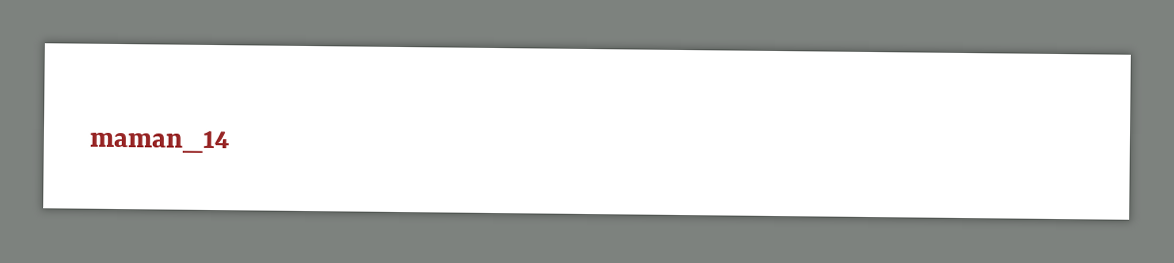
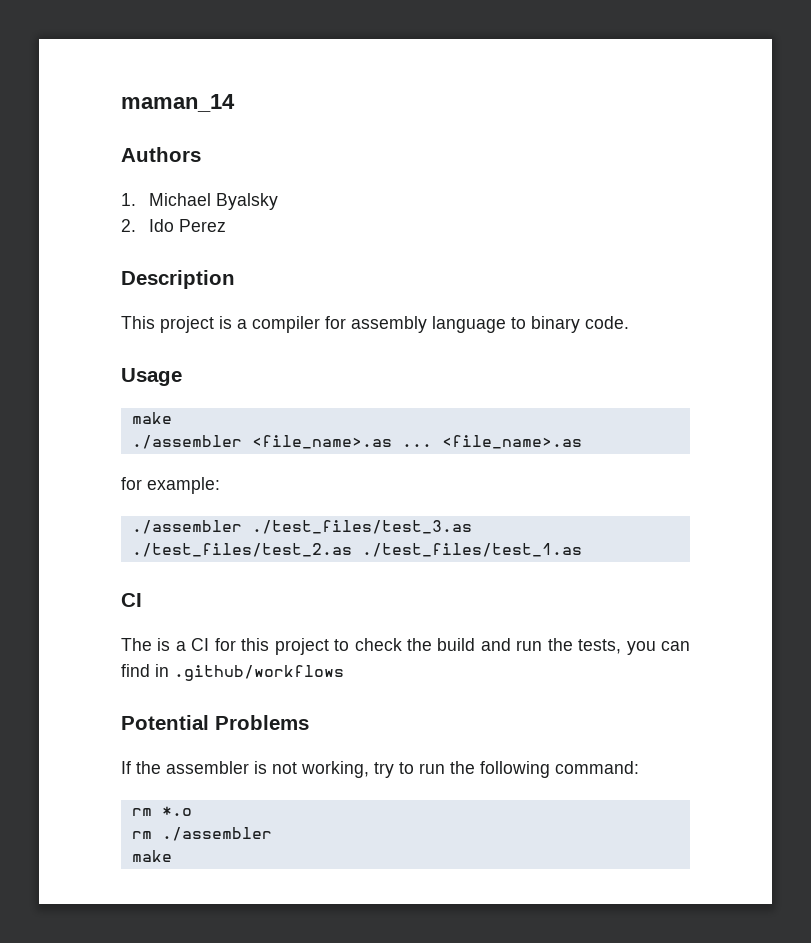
(229, 141) none -> [121,147,201,162] [121,193,279,210] [121,219,227,232] [121,270,235,289] [121,316,629,333] [121,368,182,386] [131,412,172,424] [131,435,582,449] [121,477,220,494] [131,520,472,534] [131,543,582,557] [121,593,142,607] [121,638,690,655] [121,664,344,681] [121,715,309,730] [121,761,639,778] [131,806,192,816] [131,827,272,841] [131,850,172,862] // Authors // 1. Michael Byalsky // 2. Ido Perez // Description // This project is a compiler for assembly language to binary code. // Usage // make // ./assembler <file_name>.as ... <file_name>.as // for example: // ./assembler ./test_files/test_3.as ./test_files/test_2.as ./test_files/test_1.as // CI // The is a CI for this project to check the build and run the tests, you can find in .github/workflows // Potential Problems // If the assembler is not working, try to run the following command: // rm *.o // rm ./assembler // make

